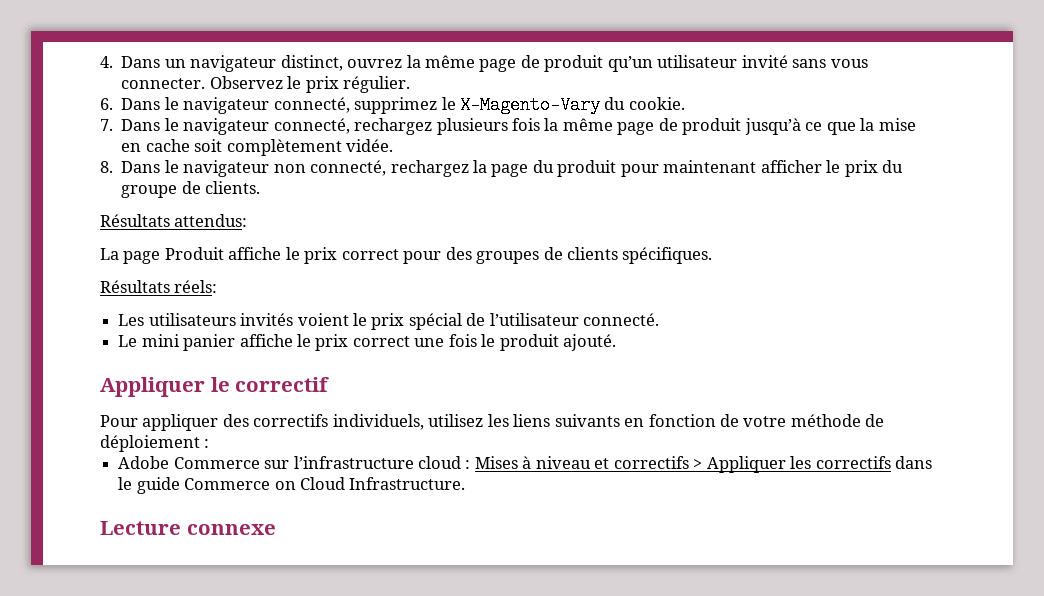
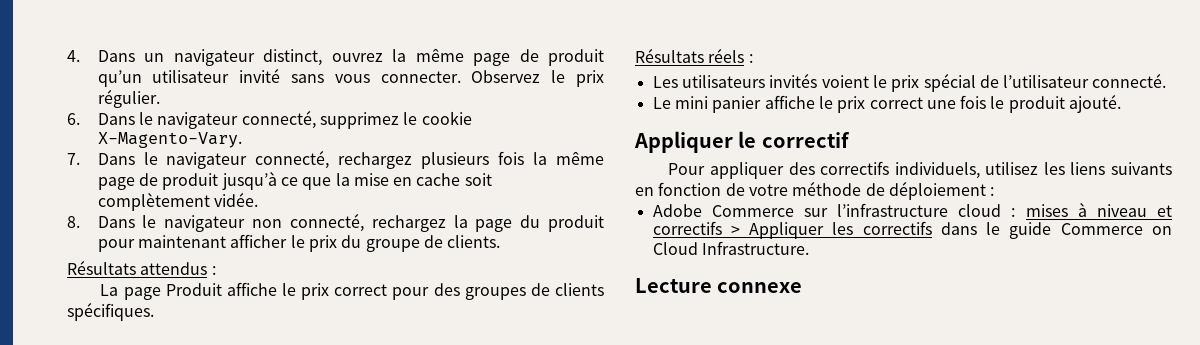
[459,96,685,114] X-Magento-Vary du cookie. -> [421,111,472,125] [97,132,242,148] cookie X-Magento-Vary.
[174,214,248,227] attendus: -> [140,262,216,275] attendus :
[174,280,218,293] réels: -> [708,48,753,63] réels :
[474,456,518,469] Mises -> [1025,204,1068,217] mises

